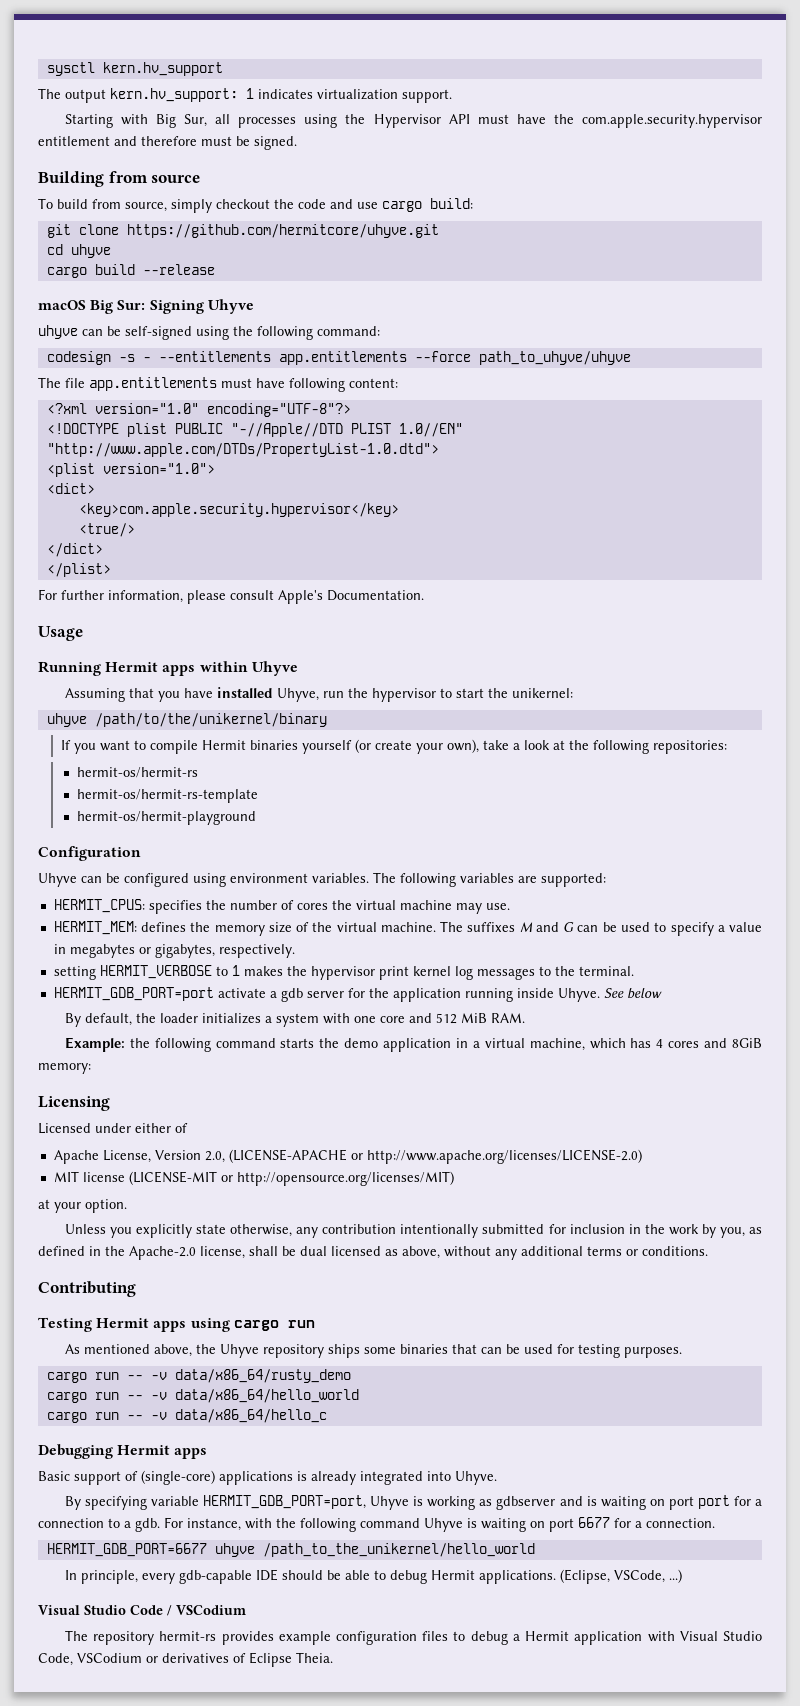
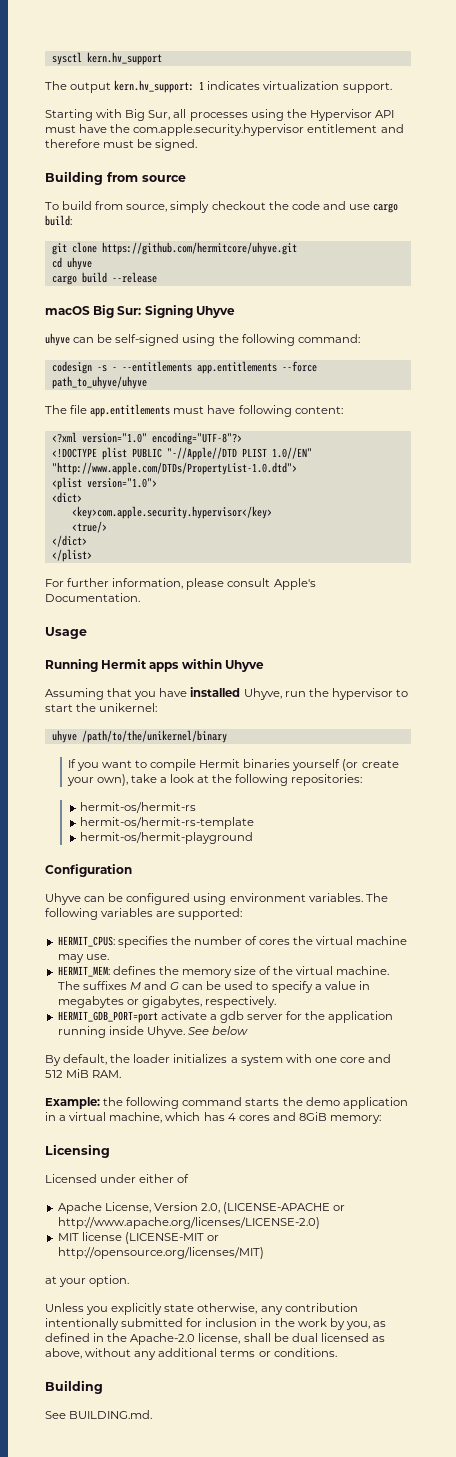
[53,965,634,980] // setting HERMIT_VERBOSE to 1 makes the hypervisor print kernel log messages to the terminal. -> (276, 1002) none
[38,1281,136,1297] [38,1317,315,1332] [64,1344,682,1358] [46,1369,351,1383] [46,1389,359,1403] [46,1409,327,1423] [38,1444,208,1459] [38,1470,497,1485] [64,1495,763,1510] [38,1517,715,1532] [46,1543,535,1557] [64,1569,682,1584] [38,1605,246,1616] [64,1630,762,1645] [38,1652,333,1667] Contributing // Testing Hermit apps using cargo run // As mentioned above, the Uhyve repository ships some binaries that can be used for testing purposes. // cargo run -- -v data/x86_64/rusty_demo // cargo run -- -v data/x86_64/hello_world // cargo run -- -v data/x86_64/hello_c // Debugging Hermit apps // Basic support of (single-core) applications is already integrated into Uhyve. // By specifying variable HERMIT_GDB_PORT=port, Uhyve is working as gdbserver and is waiting on port port for a connection to a gdb. For instance, with the following command Uhyve is waiting on port 6677 for a connection. // HERMIT_GDB_PORT=6677 uhyve /path_to_the_unikernel/hello_world // In principle, every gdb-capable IDE should be able to debug Hermit applications. (Eclipse, VSCode, ...) // Visual Studio Code / VSCodium // The repository hermit-rs provides example configuration files to debug a Hermit application with Visual Studio Code, VSCodium or derivatives of Eclipse Theia. -> [45,1380,103,1394] [45,1410,153,1419] Building // See BUILDING.md.

